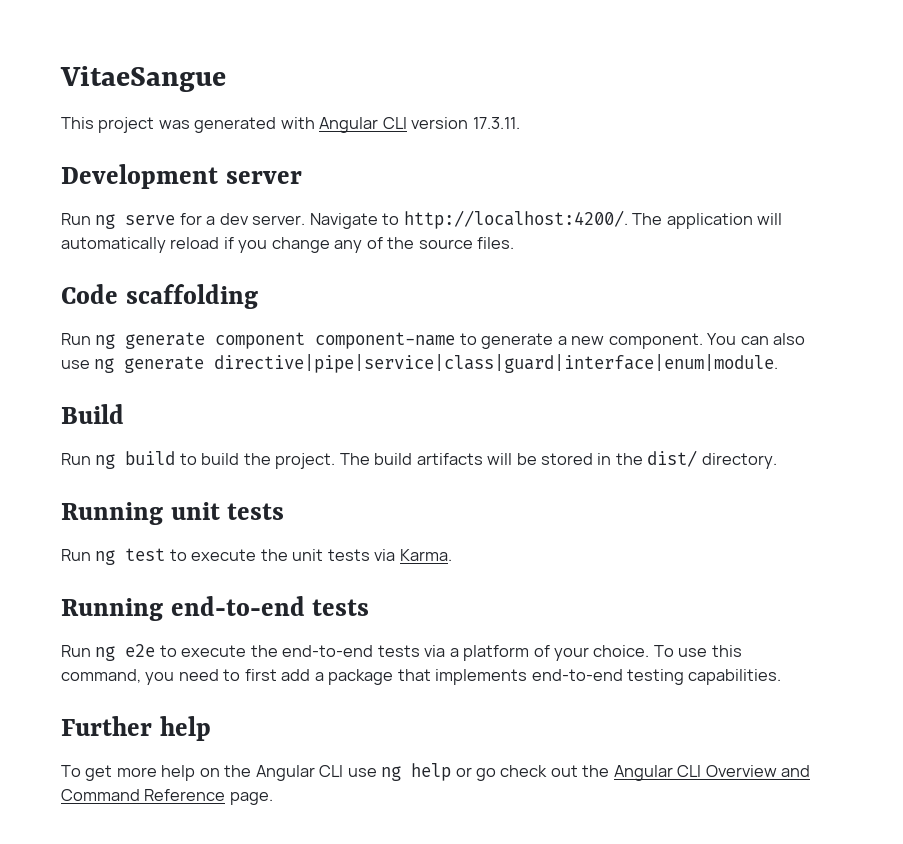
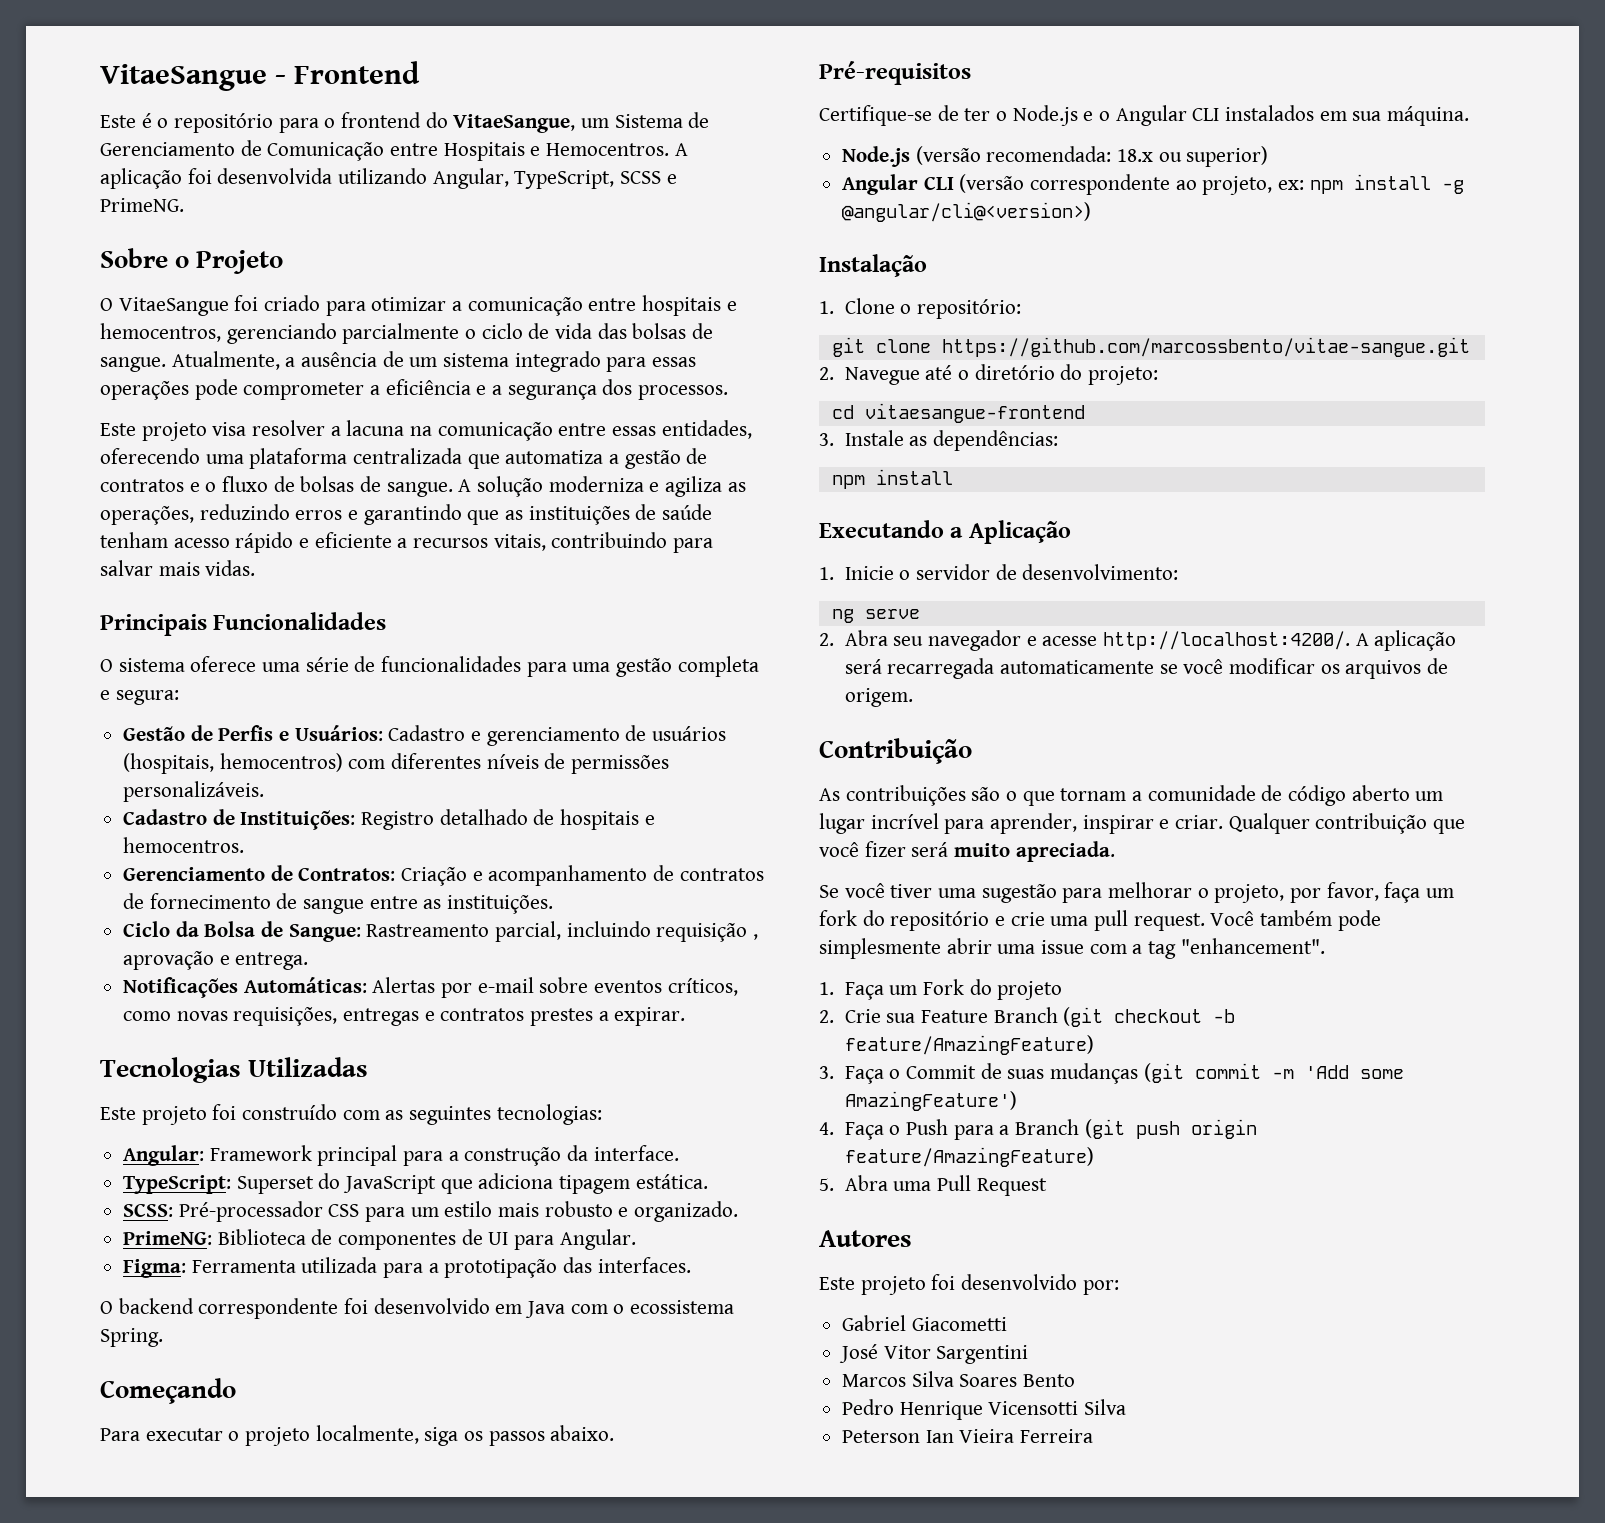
[60,66,226,92] [61,117,520,133] [61,164,302,189] [61,210,783,229] [61,237,515,253] [61,284,258,309] [61,332,806,349] [61,354,779,373] [61,404,124,424] [61,450,777,469] [61,502,285,525] [61,548,452,565] [61,596,370,621] [61,644,742,661] [61,669,782,685] [61,716,211,741] [61,763,811,781] [61,789,273,805] VitaeSangue // This project was generated with Angular CLI version 17.3.11. // Development server // Run ng serve for a dev server. Navigate to http://localhost:4200/. The application will automatically reload if you change any of the source files. // Code scaffolding // Run ng generate component component-name to generate a new component. You can also use ng generate directive|pipe|service|class|guard|interface|enum|module. // Build // Run ng build to build the project. The build artifacts will be stored in the dist/ directory. // Running unit tests // Run ng test to execute the unit tests via Karma. // Running end-to-end tests // Run ng e2e to execute the end-to-end tests via a platform of your choice. To use this command, you need to first add a package that implements end-to-end testing capabilities. // Further help // To get more help on the Angular CLI use ng help or go check out the Angular CLI Overview and Command Reference page. -> [100,61,420,91] [100,112,710,133] [100,140,688,161] [100,168,677,189] [100,198,184,212] [100,248,284,274] [100,295,737,316] [100,323,714,344] [100,351,697,372] [100,379,729,400] [100,420,752,441] [100,448,708,469] [100,476,746,497] [100,504,713,525] [100,532,714,553] [100,560,256,576] [100,612,387,636] [100,656,759,677] [100,690,179,705] [123,725,727,746] [123,753,670,774] [123,781,265,802] [123,809,655,830] [123,837,245,853] [123,865,764,886] [123,893,554,914] [123,921,759,942] [123,951,309,970] [123,977,738,998] [123,1007,686,1026] [100,1057,369,1083] [100,1104,602,1125] [123,1145,679,1166] [123,1173,708,1194] [123,1201,739,1222] [123,1229,636,1250] [123,1257,691,1278] [100,1298,735,1319] [100,1328,163,1347] [100,1378,236,1404] [100,1425,615,1446] [819,61,971,85] [819,105,1470,126] [842,146,1269,167] [842,174,1464,195] [842,202,1092,222] [819,254,927,277] [819,298,1021,319] [831,337,1470,357] [819,364,1158,385] [831,403,1085,423] [819,430,1058,451] [831,469,953,489] [819,520,1071,544] [819,564,1179,580] [831,609,920,623] [819,630,1457,651] [844,658,1448,679] [844,688,913,707] [819,738,972,764] [819,785,1444,806] [819,813,1466,834] [819,841,1115,862] [819,882,1455,903] [819,910,1381,931] [819,938,1325,959] [819,979,1063,1000] [819,1007,1236,1027] [844,1035,1094,1055] [819,1063,1404,1084] [844,1091,1017,1111] [819,1119,1257,1140] [844,1147,1094,1167] [819,1175,1047,1196] [819,1230,912,1247] [819,1274,1119,1295] [842,1315,1007,1331] [839,1344,1029,1364] [842,1371,1076,1387] [842,1399,1127,1420] [842,1429,1094,1443] VitaeSangue - Frontend // Este é o repositório para o frontend do VitaeSangue, um Sistema de Gerenciamento de Comunicação entre Hospitais e Hemocentros. A aplicação foi desenvolvida utilizando Angular, TypeScript, SCSS e PrimeNG. // Sobre o Projeto // O VitaeSangue foi criado para otimizar a comunicação entre hospitais e hemocentros, gerenciando parcialmente o ciclo de vida das bolsas de sangue. Atualmente, a ausência de um sistema integrado para essas operações pode comprometer a eficiência e a segurança dos processos. // Este projeto visa resolver a lacuna na comunicação entre essas entidades, oferecendo uma plataforma centralizada que automatiza a gestão de contratos e o fluxo de bolsas de sangue. A solução moderniza e agiliza as operações, reduzindo erros e garantindo que as instituições de saúde tenham acesso rápido e eficiente a recursos vitais, contribuindo para salvar mais vidas. // Principais Funcionalidades // O sistema oferece uma série de funcionalidades para uma gestão completa e segura: // Gestão de Perfis e Usuários: Cadastro e gerenciamento de usuários (hospitais, hemocentros) com diferentes níveis de permissões personalizáveis. // Cadastro de Instituições: Registro detalhado de hospitais e hemocentros. // Gerenciamento de Contratos: Criação e acompanhamento de contratos de fornecimento de sangue entre as instituições. // Ciclo da Bolsa de Sangue: Rastreamento parcial, incluindo requisição , aprovação e entrega. // Notificações Automáticas: Alertas por e-mail sobre eventos críticos, como novas requisições, entregas e contratos prestes a expirar. // Tecnologias Utilizadas // Este projeto foi construído com as seguintes tecnologias: // Angular: Framework principal para a construção da interface. // TypeScript: Superset do JavaScript que adiciona tipagem estática. // SCSS: Pré-processador CSS para um estilo mais robusto e organizado. // PrimeNG: Biblioteca de componentes de UI para Angular. // Figma: Ferramenta utilizada para a prototipação das interfaces. // O backend correspondente foi desenvolvido em Java com o ecossistema Spring. // Começando // Para executar o projeto localmente, siga os passos abaixo. // Pré-requisitos // Certifique-se de ter o Node.js e o Angular CLI instalados em sua máquina. // Node.js (versão recomendada: 18.x ou superior) // Angular CLI (versão correspondente ao projeto, ex: npm install -g @angular/cli@<version>) // Instalação // 1. Clone o repositório: // git clone https://github.com/marcossbento/vitae-sangue.git // 2. Navegue até o diretório do projeto: // cd vitaesangue-frontend // 3. Instale as dependências: // npm install // Executando a Aplicação // 1. Inicie o servidor de desenvolvimento: // ng serve // 2. Abra seu navegador e acesse http://localhost:4200/. A aplicação será recarregada automaticamente se você modificar os arquivos de origem. // Contribuição // As contribuições são o que tornam a comunidade de código aberto um lugar incrível para aprender, inspirar e criar. Qualquer contribuição que você fizer será muito apreciada. // Se você tiver uma sugestão para melhorar o projeto, por favor, faça um fork do repositório e crie uma pull request. Você também pode simplesmente abrir uma issue com a tag "enhancement". // 1. Faça um Fork do projeto // 2. Crie sua Feature Branch (git checkout -b feature/AmazingFeature) // 3. Faça o Commit de suas mudanças (git commit -m 'Add some AmazingFeature') // 4. Faça o Push para a Branch (git push origin feature/AmazingFeature) // 5. Abra uma Pull Request // Autores // Este projeto foi desenvolvido por: // Gabriel Giacometti // José Vitor Sargentini // Marcos Silva Soares Bento // Pedro Henrique Vicensotti Silva // Peterson Ian Vieira Ferreira

